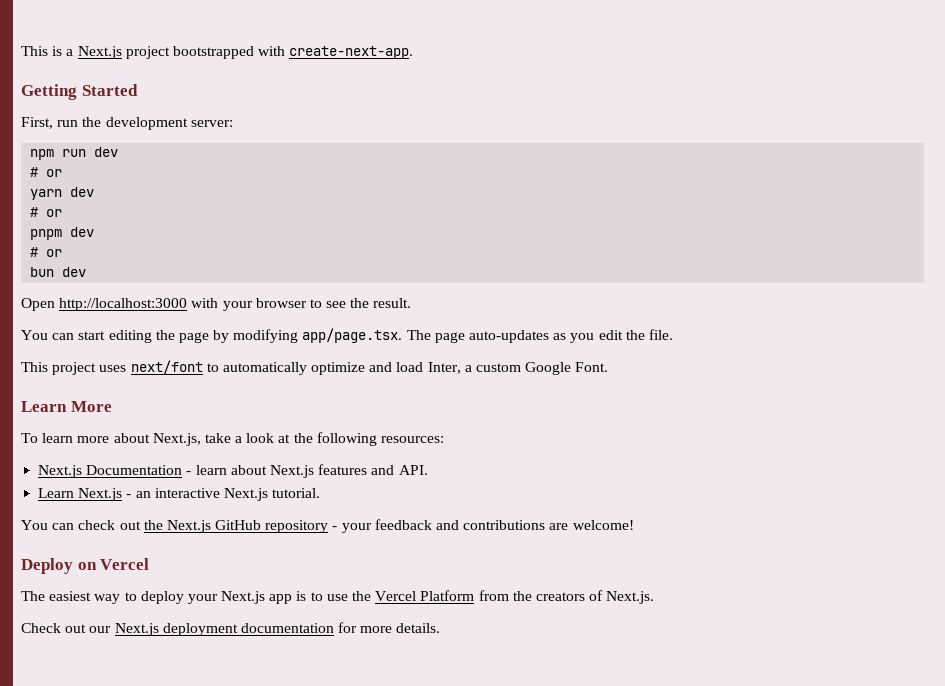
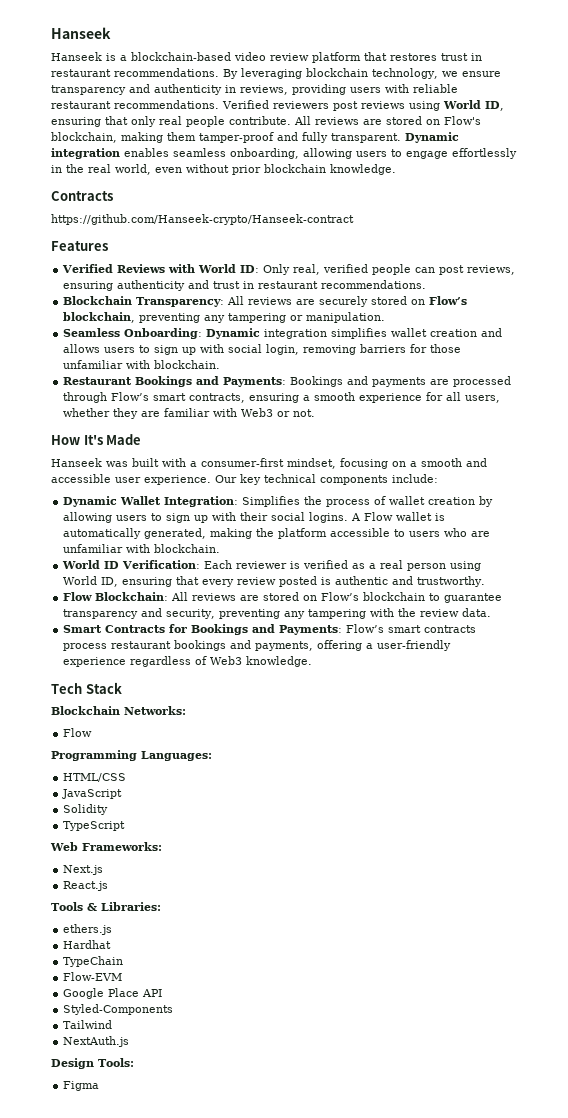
[21,46,414,59] [21,84,138,100] [21,117,233,130] [30,147,119,160] [30,167,63,177] [30,187,95,200] [30,207,63,217] [30,227,95,240] [30,247,63,257] [30,267,87,277] [21,298,412,311] [21,328,673,343] [21,360,609,375] [21,401,112,412] [21,432,445,446] [38,464,428,478] [38,488,321,501] [21,519,634,533] [21,558,150,574] [21,590,655,604] [21,622,441,636] This is a Next.js project bootstrapped with create-next-app. // Getting Started // First, run the development server: // npm run dev // # or // yarn dev // # or // pnpm dev // # or // bun dev // Open http://localhost:3000 with your browser to see the result. // You can start editing the page by modifying app/page.tsx. The page auto-updates as you edit the file. // This project uses next/font to automatically optimize and load Inter, a custom Google Font. // Learn More // To learn more about Next.js, take a look at the following resources: // Next.js Documentation - learn about Next.js features and API. // Learn Next.js - an interactive Next.js tutorial. // You can check out the Next.js GitHub repository - your feedback and contributions are welcome! // Deploy on Vercel // The easiest way to deploy your Next.js app is to use the Vercel Platform from the creators of Next.js. // Check out our Next.js deployment documentation for more details. -> [51,27,111,39] [51,52,482,63] [51,68,501,79] [51,84,458,95] [51,100,504,111] [51,116,481,127] [51,132,459,143] [51,148,517,159] [51,164,396,175] [51,191,113,201] [51,214,354,225] [51,241,108,251] [62,264,516,275] [63,280,427,291] [63,296,468,307] [63,312,386,323] [63,328,503,339] [63,344,462,355] [63,360,221,369] [63,376,512,387] [63,392,501,403] [63,408,316,419] [51,434,142,445] [51,458,487,469] [51,474,438,485] [63,496,494,507] [63,512,446,523] [63,528,491,539] [63,544,221,553] [62,560,482,571] [63,576,486,587] [63,592,503,603] [63,608,492,619] [63,624,477,635] [63,640,452,651] [63,656,313,667] [51,682,122,694] [51,706,186,715] [63,728,93,737] [51,750,212,761] [63,773,127,782] [62,789,123,799] [63,804,109,815] [63,821,126,831] [50,842,162,851] [63,865,104,875] [63,881,109,891] [51,902,161,911] [63,924,113,935] [63,940,112,949] [63,956,124,967] [63,972,123,981] [63,988,163,999] [63,1004,174,1015] [63,1020,113,1029] [63,1036,130,1047] [51,1058,134,1069] [63,1081,100,1091] Hanseek // Hanseek is a blockchain-based video review platform that restores trust in restaurant recommendations. By leveraging blockchain technology, we ensure transparency and authenticity in reviews, providing users with reliable restaurant recommendations. Verified reviewers post reviews using World ID, ensuring that only real people contribute. All reviews are stored on Flow's blockchain, making them tamper-proof and fully transparent. Dynamic integration enables seamless onboarding, allowing users to engage effortlessly in the real world, even without prior blockchain knowledge. // Contracts // https://github.com/Hanseek-crypto/Hanseek-contract // Features // Verified Reviews with World ID: Only real, verified people can post reviews, ensuring authenticity and trust in restaurant recommendations. // Blockchain Transparency: All reviews are securely stored on Flow’s blockchain, preventing any tampering or manipulation. // Seamless Onboarding: Dynamic integration simplifies wallet creation and allows users to sign up with social login, removing barriers for those unfamiliar with blockchain. // Restaurant Bookings and Payments: Bookings and payments are processed through Flow’s smart contracts, ensuring a smooth experience for all users, whether they are familiar with Web3 or not. // How It's Made // Hanseek was built with a consumer-first mindset, focusing on a smooth and accessible user experience. Our key technical components include: // Dynamic Wallet Integration: Simplifies the process of wallet creation by allowing users to sign up with their social logins. A Flow wallet is automatically generated, making the platform accessible to users who are unfamiliar with blockchain. // World ID Verification: Each reviewer is verified as a real person using World ID, ensuring that every review posted is authentic and trustworthy. // Flow Blockchain: All reviews are stored on Flow’s blockchain to guarantee transparency and security, preventing any tampering with the review data. // Smart Contracts for Bookings and Payments: Flow’s smart contracts process restaurant bookings and payments, offering a user-friendly experience regardless of Web3 knowledge. // Tech Stack // Blockchain Networks: // Flow // Programming Languages: // HTML/CSS // JavaScript // Solidity // TypeScript // Web Frameworks: // Next.js // React.js // Tools & Libraries: // ethers.js // Hardhat // TypeChain // Flow-EVM // Google Place API // Styled-Components // Tailwind // NextAuth.js // Design Tools: // Figma

